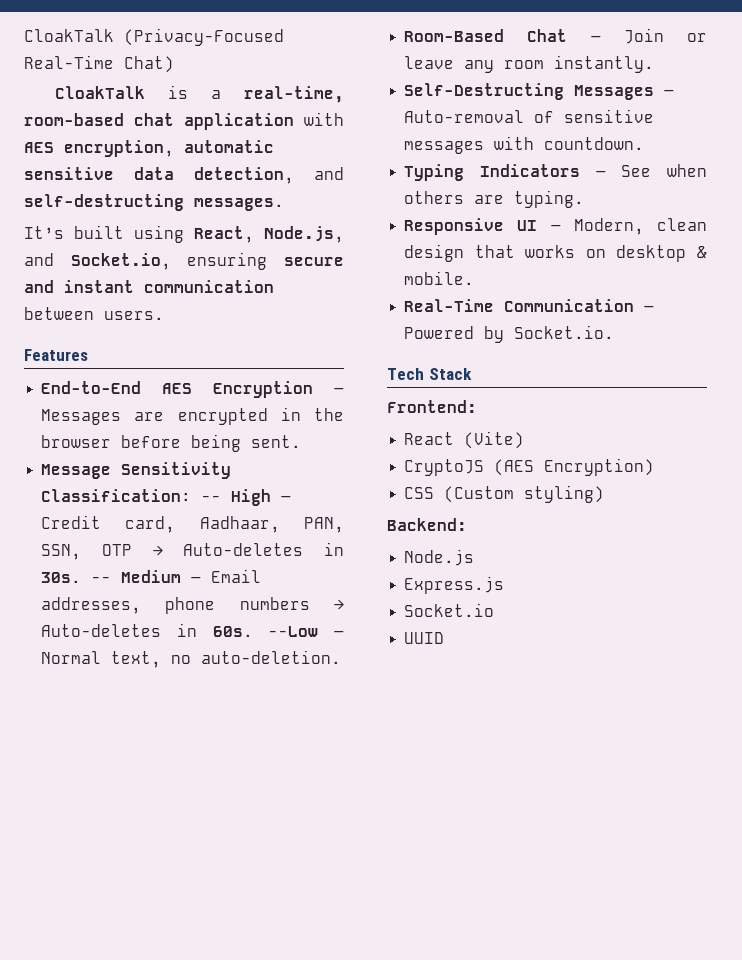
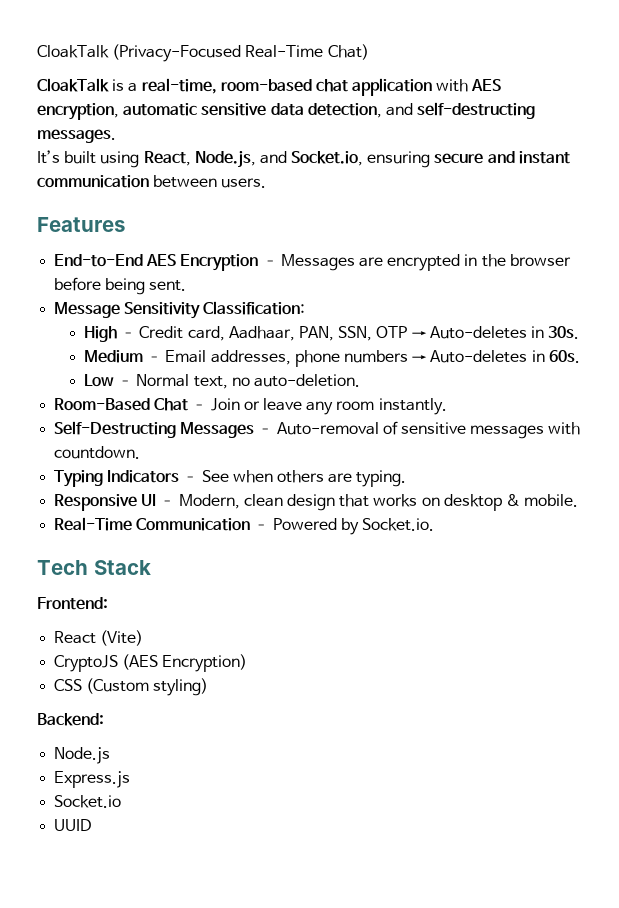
[201,495,222,502] -- -> (306, 308) //
[91,576,112,583] -- -> (580, 332) //
[268,626,319,637] --Low -> [84,374,115,387] // Low

